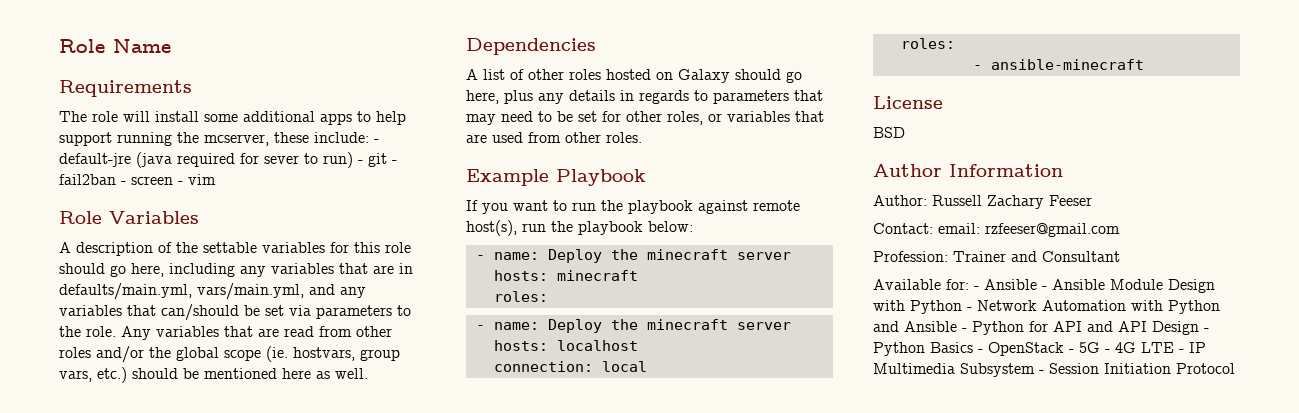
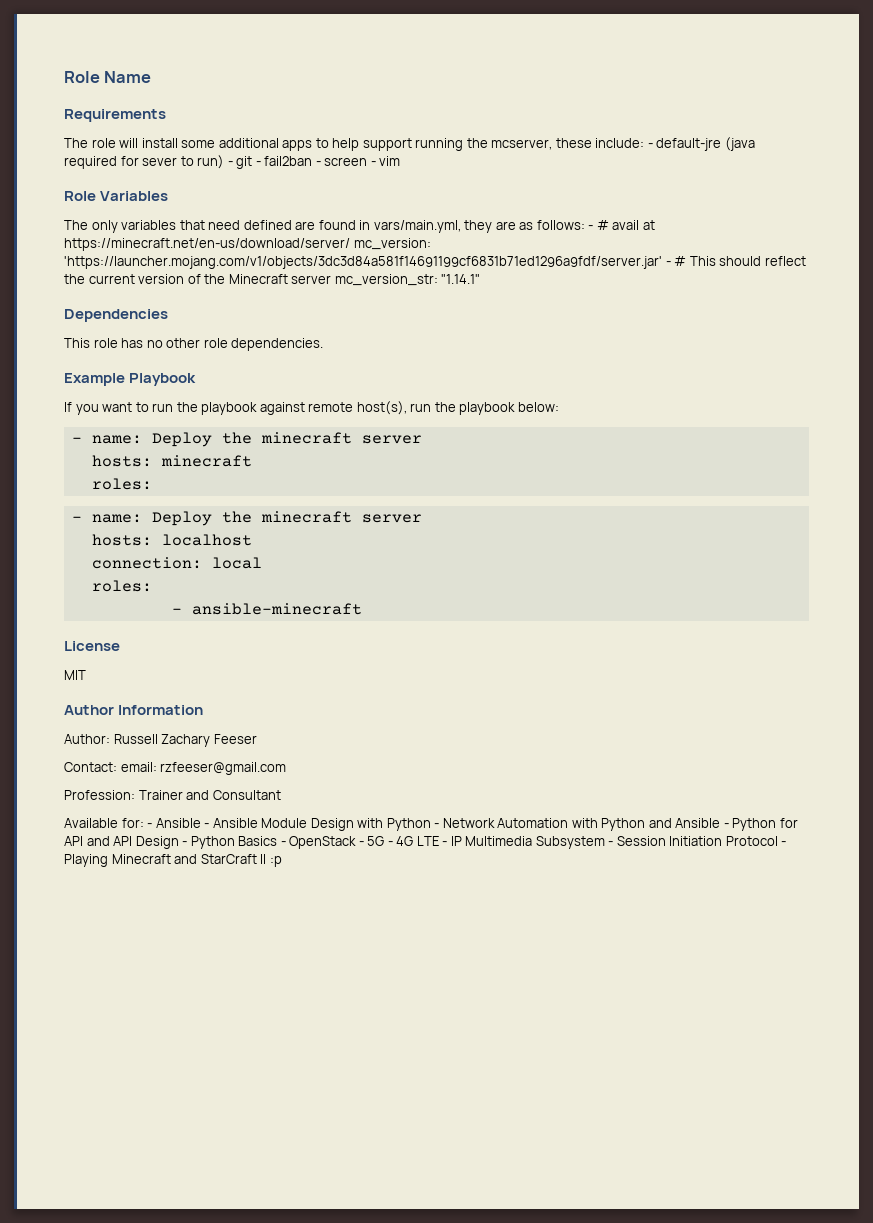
[59,242,411,256] [59,263,413,277] [59,283,366,300] [59,304,411,321] [59,326,392,340] [59,346,400,363] [59,367,368,383] [466,38,596,55] [466,69,802,83] [466,90,823,104] [466,111,824,125] [466,132,642,143] A description of the settable variables for this role should go here, including any variables that are in defaults/main.yml, vars/main.yml, and any variables that can/should be set via parameters to the role. Any variables that are read from other roles and/or the global scope (ie. hostvars, group vars, etc.) should be mentioned here as well. // Dependencies // A list of other roles hosted on Galaxy should go here, plus any details in regards to parameters that may need to be set for other roles, or variables that are used from other roles. -> [64,220,655,233] [64,238,431,251] [64,256,806,269] [64,274,481,286] [64,309,168,322] [64,338,324,351] The only variables that need defined are found in vars/main.yml, they are as follows: - # avail at https://minecraft.net/en-us/download/server/ mc_version: 'https://launcher.mojang.com/v1/objects/3dc3d84a581f14691199cf6831b71ed1296a9fdf/server.jar' - # This should reflect the current version of the Minecraft server mc_version_str: "1.14.1" // Dependencies // This role has no other role dependencies.
[873,127,905,138] BSD -> [64,670,86,680] MIT
(1235, 368) none -> [781,841,787,846] [64,854,282,867] - Playing Minecraft and StarCraft II :p

